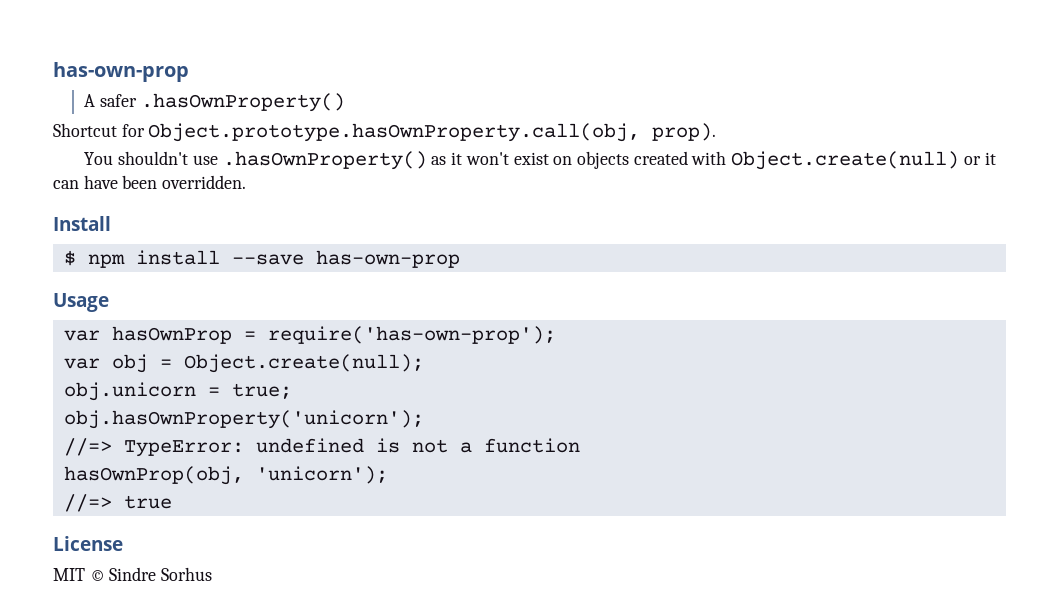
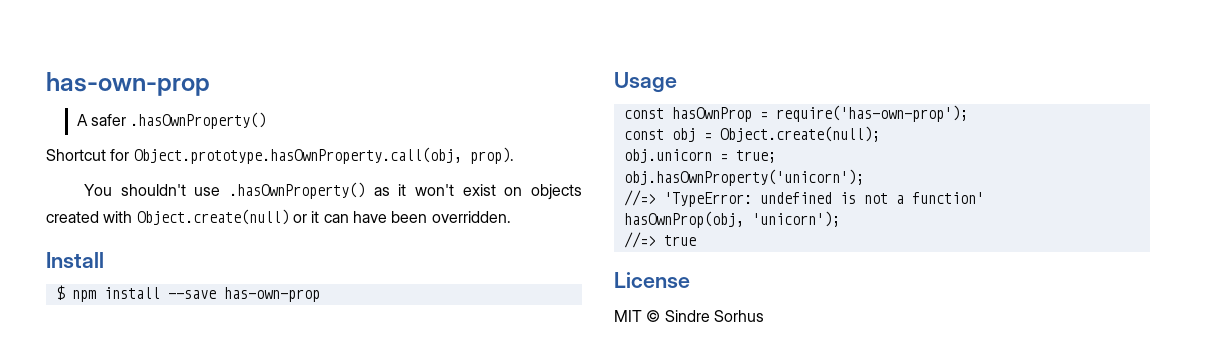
[63,330,100,341] var -> [623,108,664,119] const
[63,358,100,369] var -> [623,129,664,140] const
[123,440,244,457] TypeError: -> [663,192,752,207] 'TypeError:
[483,438,580,453] function -> [911,192,984,204] function'

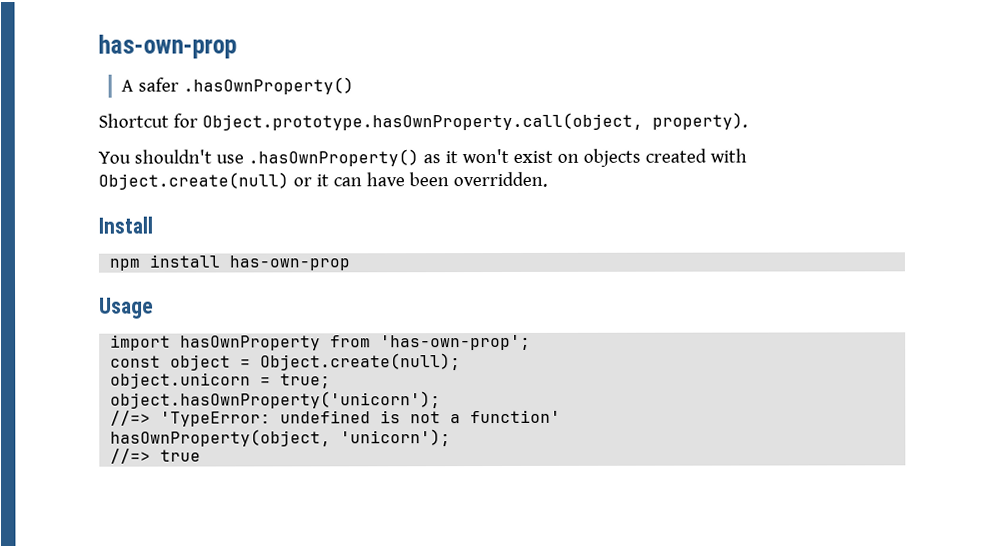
[133,147,514,164] Object.prototype.hasOwnProperty.call(obj, prop). -> [201,112,748,131] Object.prototype.hasOwnProperty.call(object, property).
[55,285,65,300] $ -> (153, 225) none
[167,290,216,299] --save -> (221, 261) none
[623,105,968,122] [623,128,696,142] const hasOwnProp = require('has-own-prop'); // const obj -> [110,334,532,351] [110,354,232,371] import hasOwnProperty from 'has-own-prop'; // const object
[623,149,712,163] obj.unicorn -> [110,372,252,389] object.unicorn
[623,169,864,186] obj.hasOwnProperty('unicorn'); -> [110,391,442,409] object.hasOwnProperty('unicorn');
[623,211,744,228] hasOwnProp(obj, -> [110,429,332,447] hasOwnProperty(object,
[614,272,690,288] [614,310,764,322] // License // MIT © Sindre Sorhus -> (202, 455) none

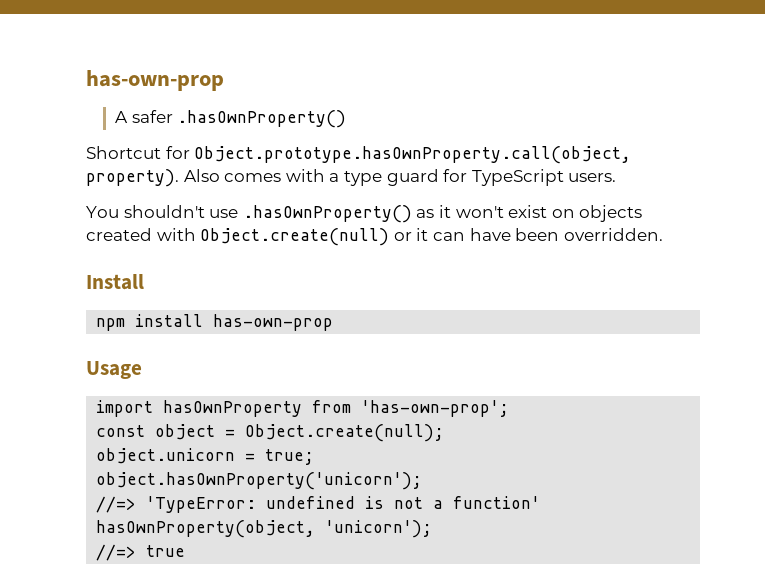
(748, 121) none -> [183,169,617,186] Also comes with a type guard for TypeScript users.

